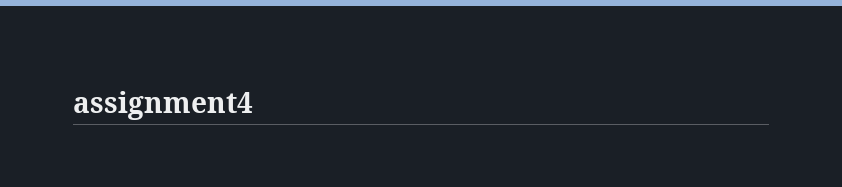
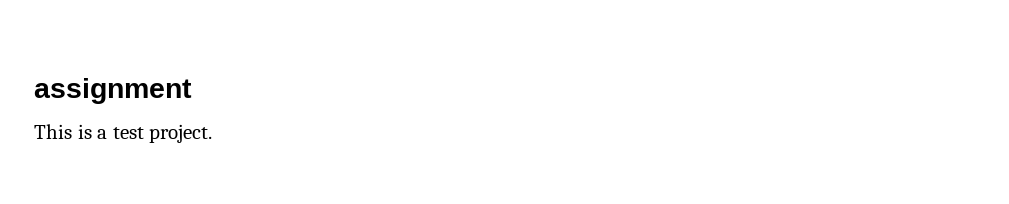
[73,91,253,120] assignment4 -> [34,78,192,104] [34,124,213,143] assignment // This is a test project.

